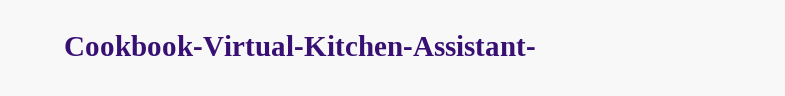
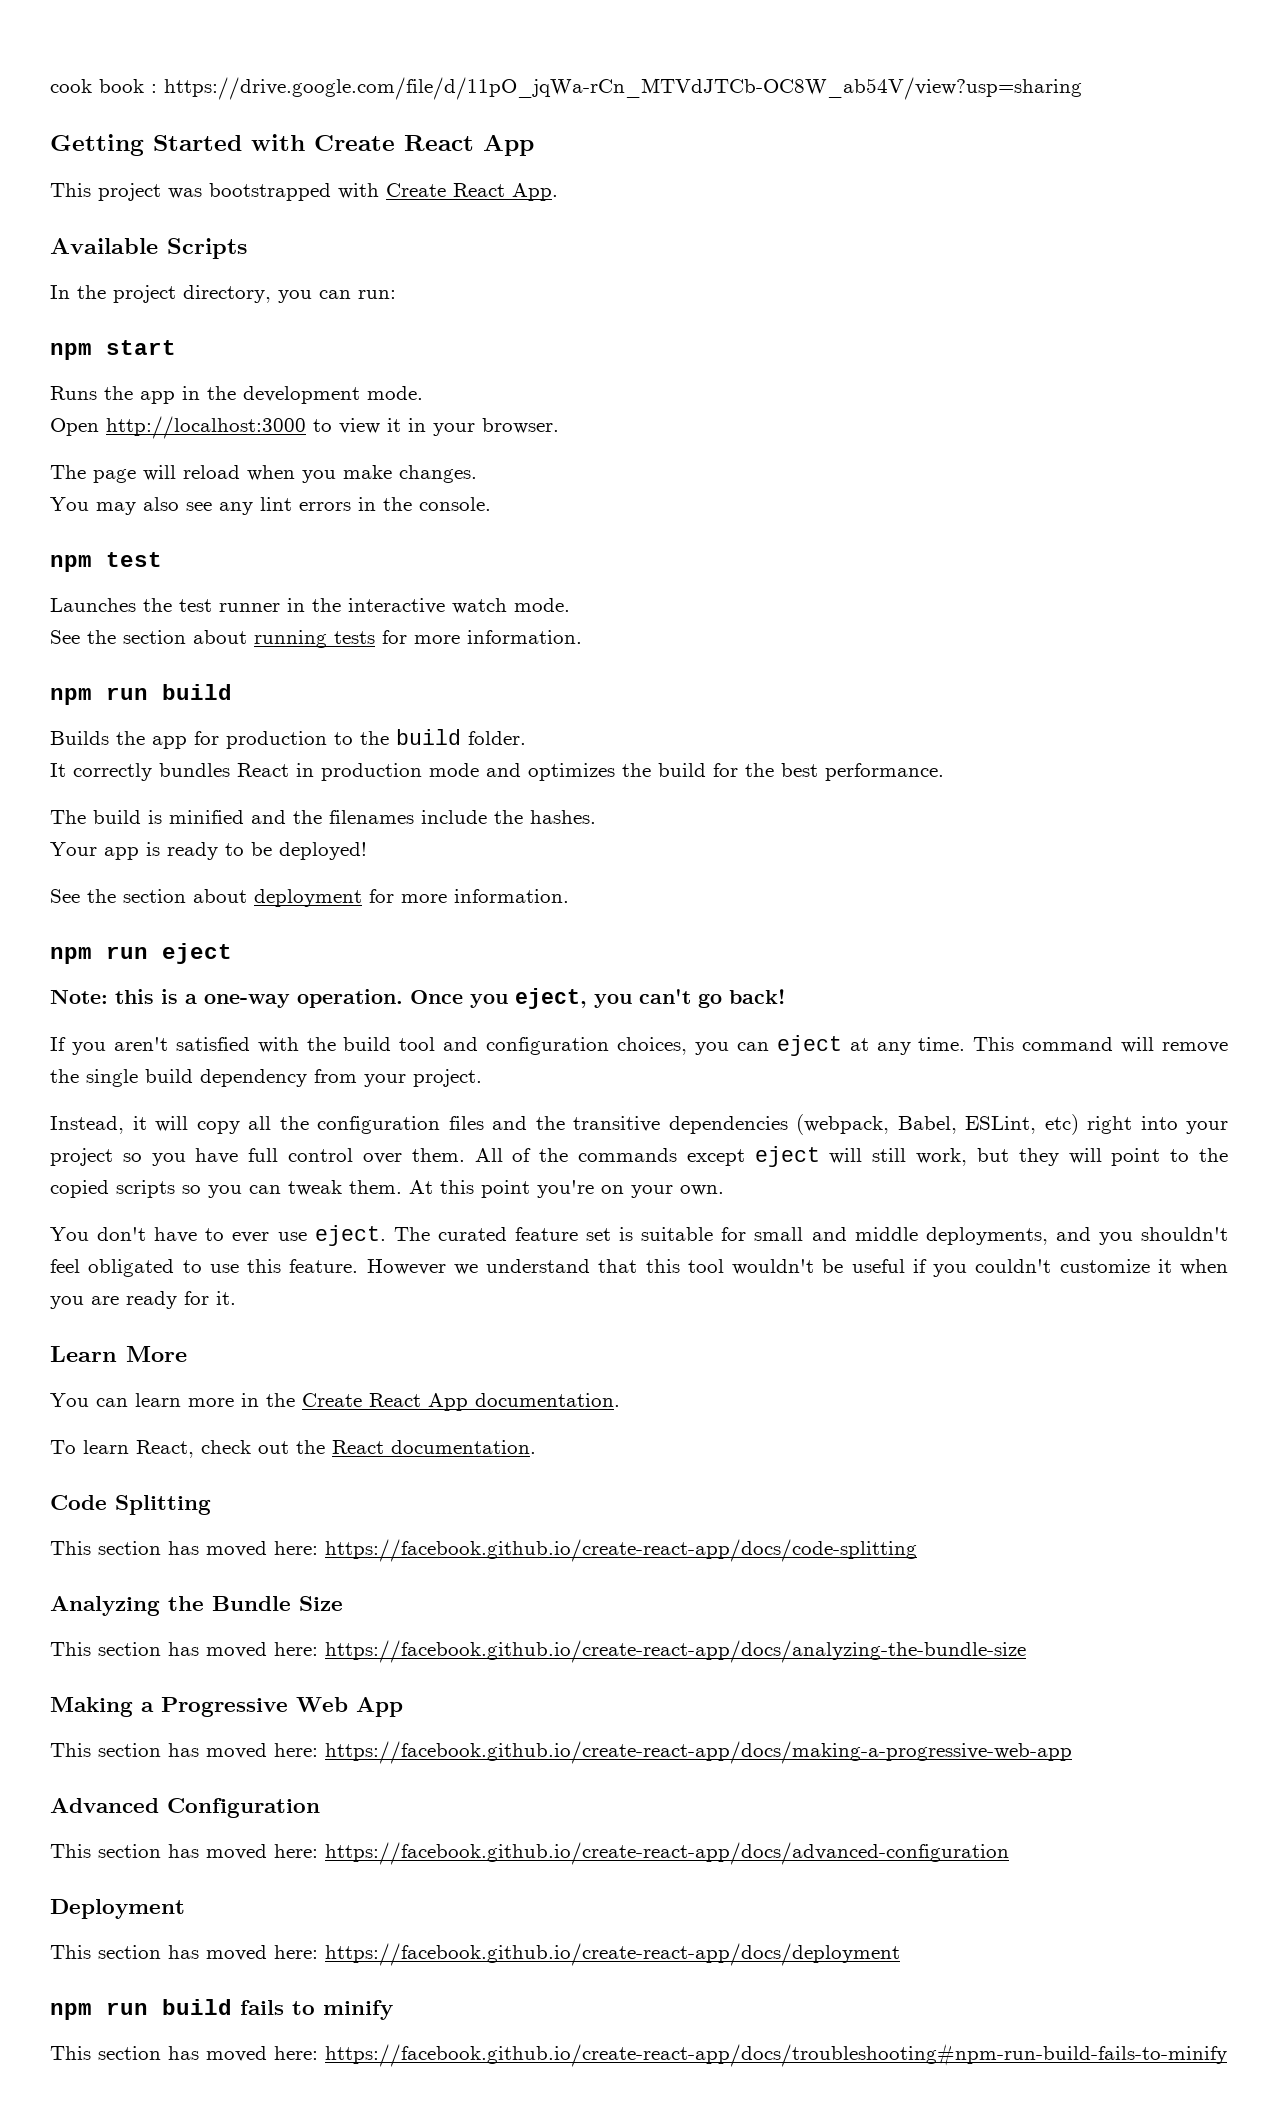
[64,35,536,56] Cookbook-Virtual-Kitchen-Assistant- -> [50,77,1082,100] [50,134,534,156] [50,183,558,201] [50,238,247,259] [50,285,396,303] [50,340,176,360] [50,386,423,404] [50,416,559,439] [50,465,477,483] [50,497,491,515] [50,552,162,572] [50,598,570,614] [50,630,582,648] [50,684,232,705] [50,729,526,749] [50,763,944,781] [50,810,596,824] [50,842,367,860] [50,889,569,907] [50,943,232,964] [50,988,785,1009] [50,1035,1228,1056] [50,1069,482,1087] [50,1114,1228,1135] [50,1146,1229,1167] [50,1180,724,1198] [50,1225,1228,1246] [50,1259,1228,1277] [50,1291,236,1309] [50,1346,187,1362] [50,1393,620,1411] [50,1440,536,1458] [50,1495,211,1515] [50,1539,917,1562] [50,1596,343,1616] [50,1640,1026,1663] [50,1697,403,1717] [50,1741,1072,1764] [50,1798,320,1818] [50,1842,1009,1865] [50,1899,185,1919] [50,1943,900,1966] [50,1999,393,2020] [50,2043,1227,2067] cook book : https://drive.google.com/file/d/11pO_jqWa-rCn_MTVdJTCb-OC8W_ab54V/view?usp=sharing // Getting Started with Create React App // This project was bootstrapped with Create React App. // Available Scripts // In the project directory, you can run: // npm start // Runs the app in the development mode. // Open http://localhost:3000 to view it in your browser. // The page will reload when you make changes. // You may also see any lint errors in the console. // npm test // Launches the test runner in the interactive watch mode. // See the section about running tests for more information. // npm run build // Builds the app for production to the build folder. // It correctly bundles React in production mode and optimizes the build for the best performance. // The build is minified and the filenames include the hashes. // Your app is ready to be deployed! // See the section about deployment for more information. // npm run eject // Note: this is a one-way operation. Once you eject, you can't go back! // If you aren't satisfied with the build tool and configuration choices, you can eject at any time. This command will remove the single build dependency from your project. // Instead, it will copy all the configuration files and the transitive dependencies (webpack, Babel, ESLint, etc) right into your project so you have full control over them. All of the commands except eject will still work, but they will point to the copied scripts so you can tweak them. At this point you're on your own. // You don't have to ever use eject. The curated feature set is suitable for small and middle deployments, and you shouldn't feel obligated to use this feature. However we understand that this tool wouldn't be useful if you couldn't customize it when you are ready for it. // Learn More // You can learn more in the Create React App documentation. // To learn React, check out the React documentation. // Code Splitting // This section has moved here: https://facebook.github.io/create-react-app/docs/code-splitting // Analyzing the Bundle Size // This section has moved here: https://facebook.github.io/create-react-app/docs/analyzing-the-bundle-size // Making a Progressive Web App // This section has moved here: https://facebook.github.io/create-react-app/docs/making-a-progressive-web-app // Advanced Configuration // This section has moved here: https://facebook.github.io/create-react-app/docs/advanced-configuration // Deployment // This section has moved here: https://facebook.github.io/create-react-app/docs/deployment // npm run build fails to minify // This section has moved here: https://facebook.github.io/create-react-app/docs/troubleshooting#npm-run-build-fails-to-minify

